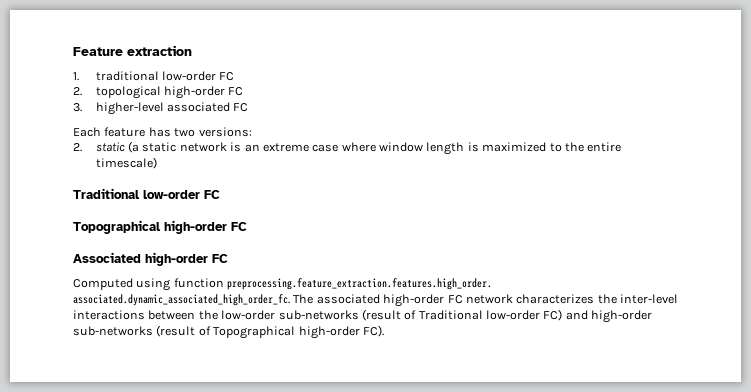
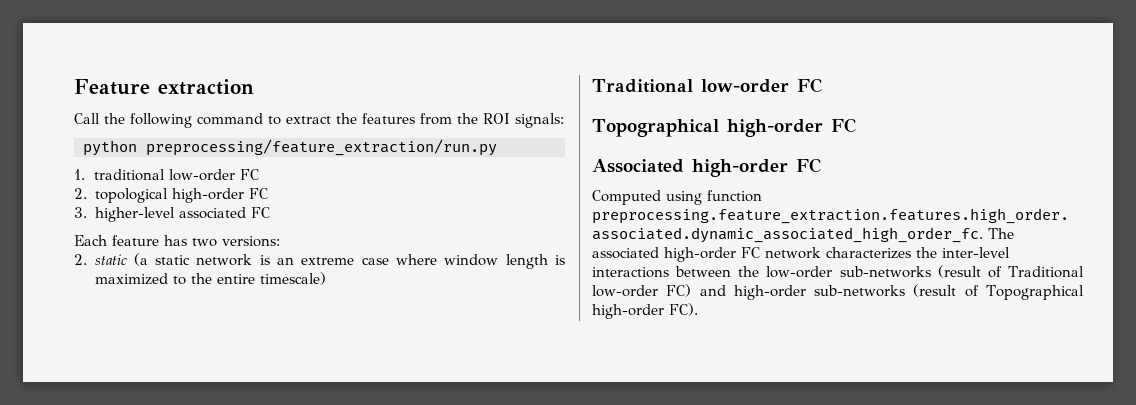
(192, 50) none -> [74,113,564,128] [83,139,497,156] // Call the following command to extract the features from the ROI signals: // python preprocessing/feature_extraction/run.py

